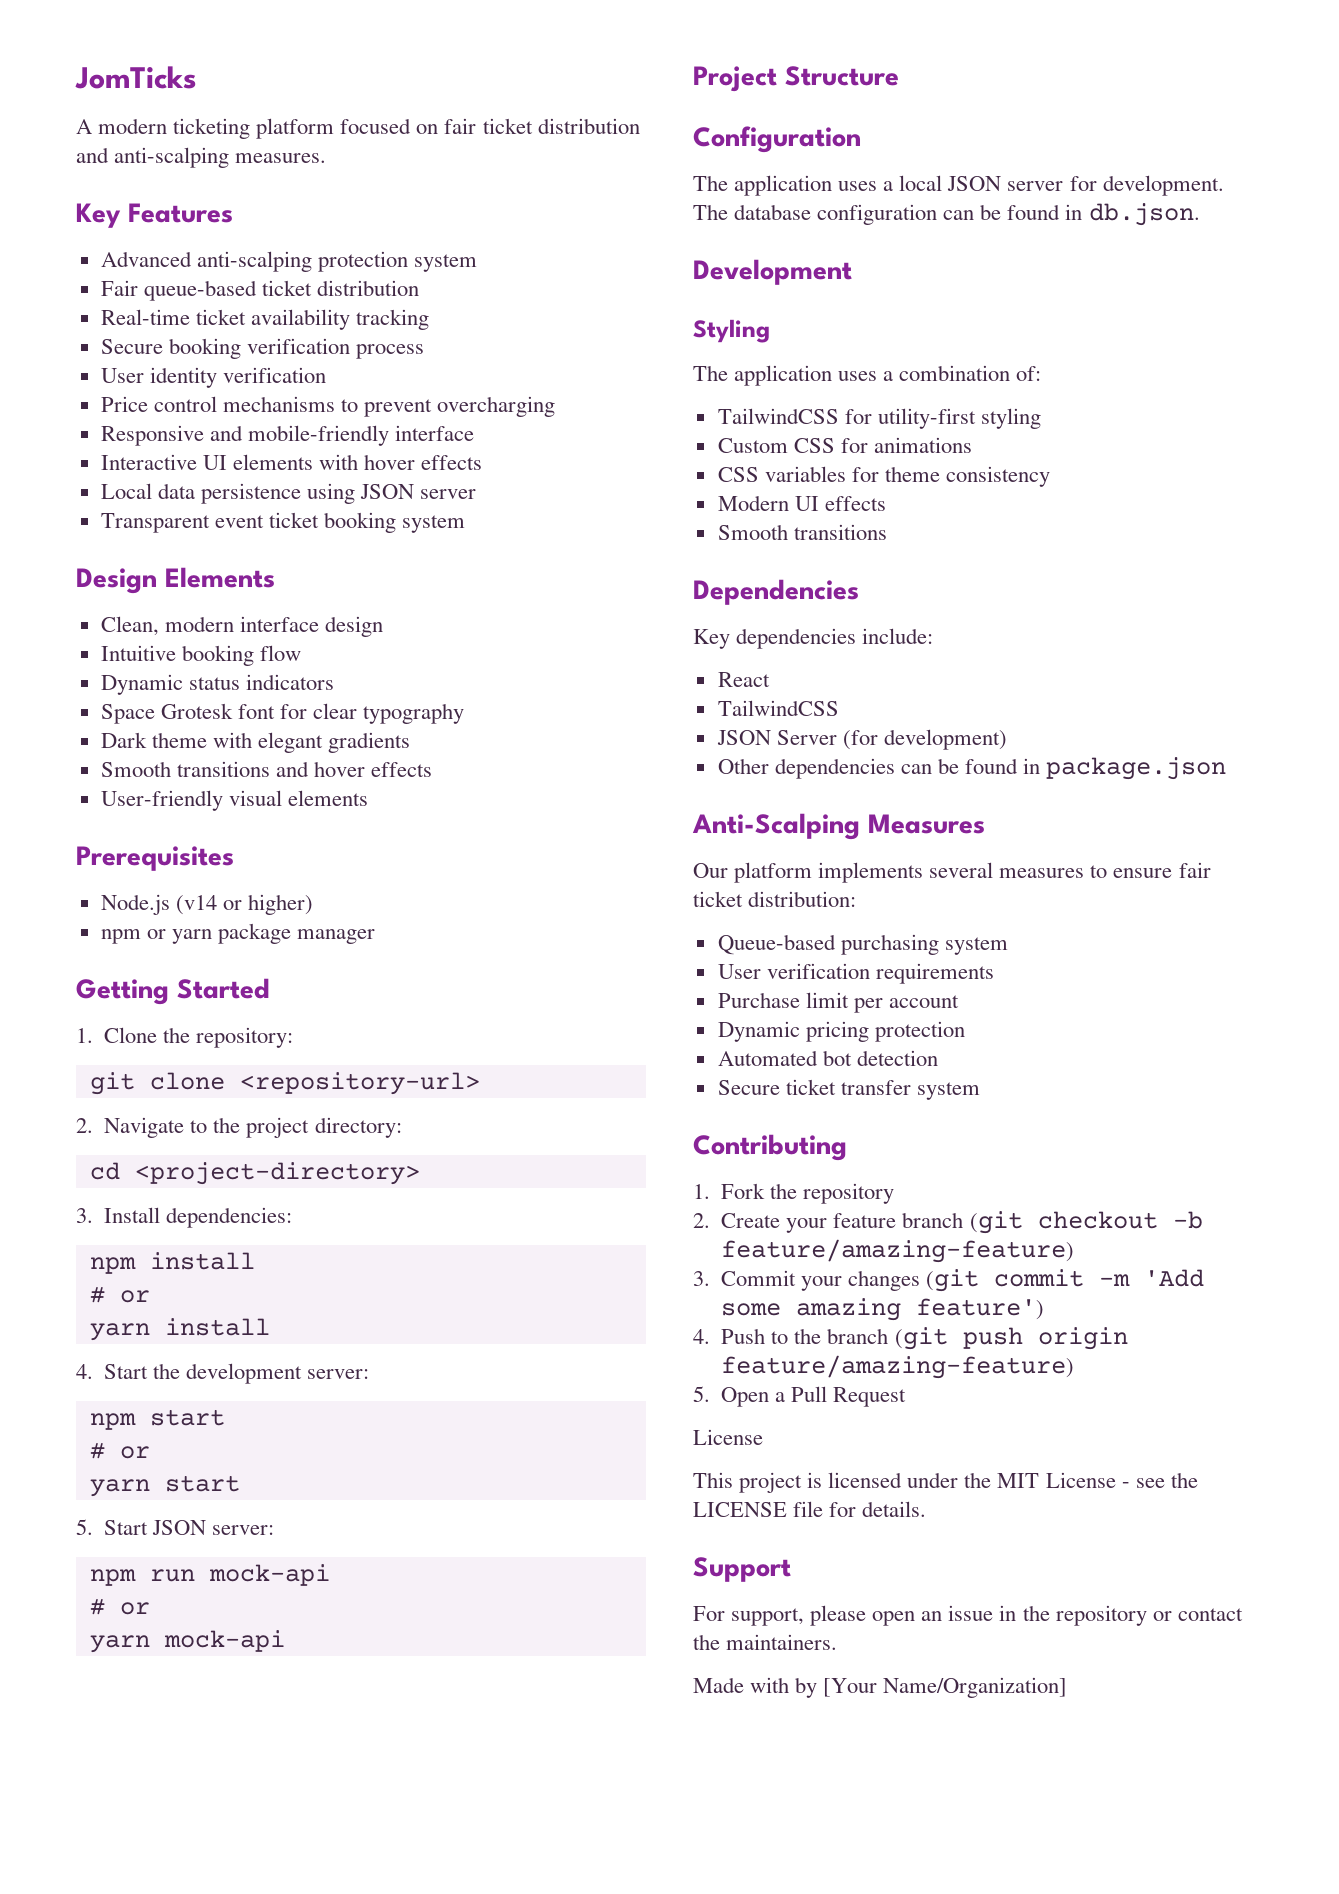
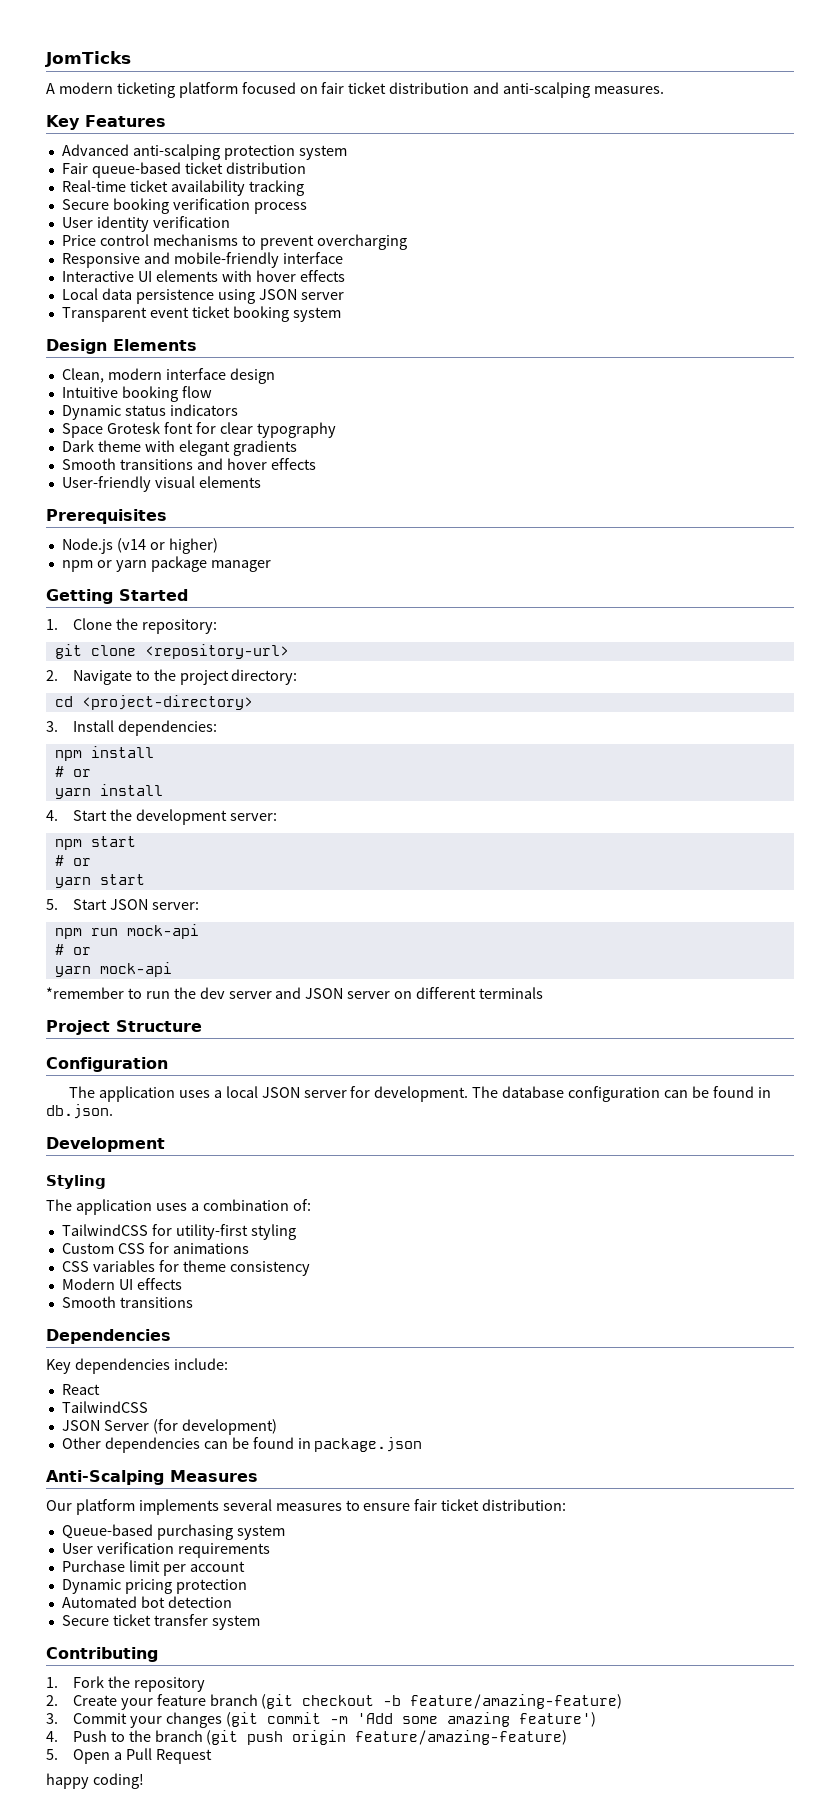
(285, 1641) none -> [46,987,544,999] // *remember to run the dev server and JSON server on different terminals
[693,1429,763,1445] [693,1472,1198,1493] [693,1501,927,1517] [693,1557,791,1582] [693,1605,1243,1626] [693,1634,838,1650] [693,1677,1068,1698] License // This project is licensed under the MIT License - see the LICENSE file for details. // Support // For support, please open an issue in the repository or contact the maintainers. // Made with by [Your Name/Organization] -> [46,1773,144,1789] happy coding!

